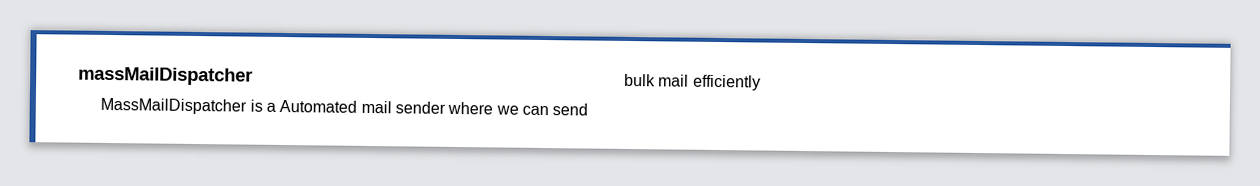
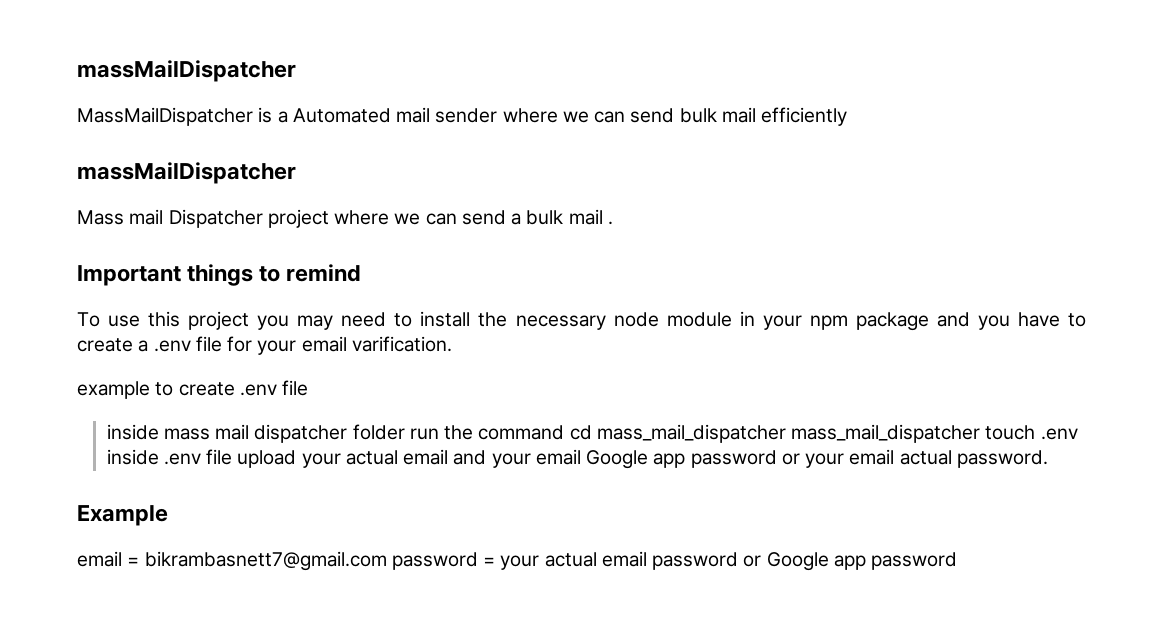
(761, 82) none -> [77,162,296,184] [77,209,613,228] [77,264,362,286] [77,311,1086,331] [77,336,452,355] [77,380,309,399] [106,424,1078,443] [106,449,1049,469] [77,505,168,526] [77,551,958,571] // massMailDispatcher // Mass mail Dispatcher project where we can send a bulk mail . // Important things to remind // To use this project you may need to install the necessary node module in your npm package and you have to create a .env file for your email varification. // example to create .env file // inside mass mail dispatcher folder run the command cd mass_mail_dispatcher mass_mail_dispatcher touch .env inside .env file upload your actual email and your email Google app password or your email actual password. // Example // email = bikrambasnett7@gmail.com password = your actual email password or Google app password

